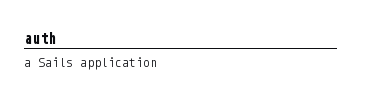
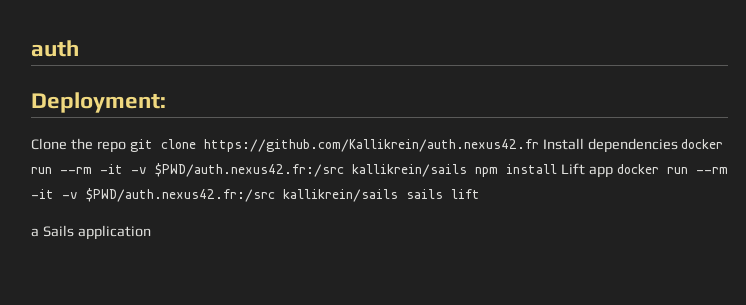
(56, 38) none -> [31,92,166,113] [31,138,724,153] [31,163,728,178] [31,188,480,202] // Deployment: // Clone the repo git clone https://github.com/Kallikrein/auth.nexus42.fr Install dependencies docker run --rm -it -v $PWD/auth.nexus42.fr:/src kallikrein/sails npm install Lift app docker run --rm -it -v $PWD/auth.nexus42.fr:/src kallikrein/sails sails lift

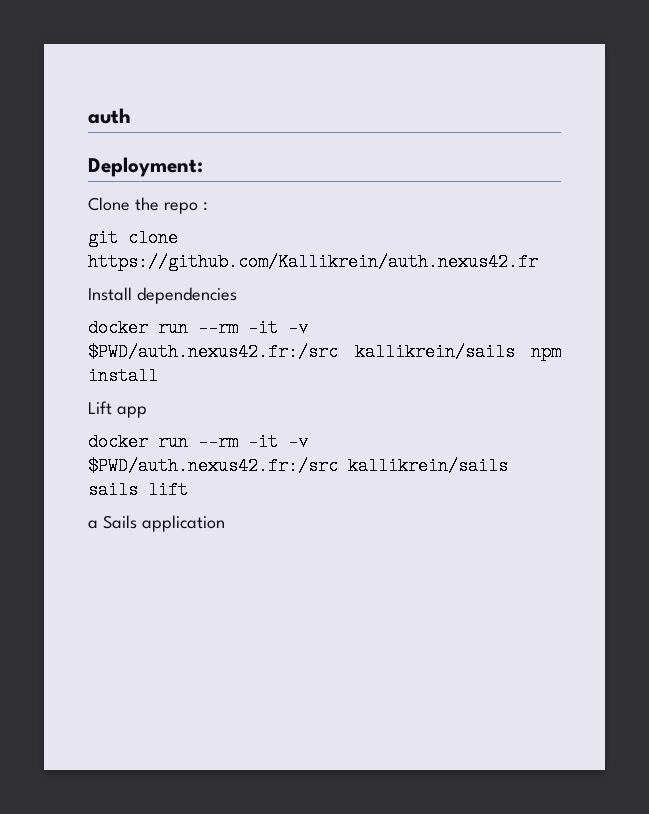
(126, 147) none -> [202,202,208,211] : //
(539, 145) none -> (538, 262) //
(678, 145) none -> (237, 295) //
(557, 169) none -> (158, 376) //
(613, 172) none -> (147, 412) //

